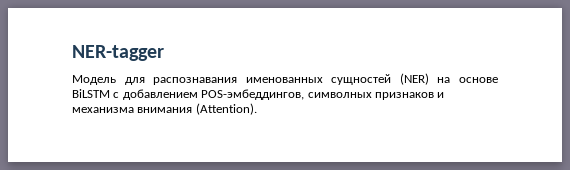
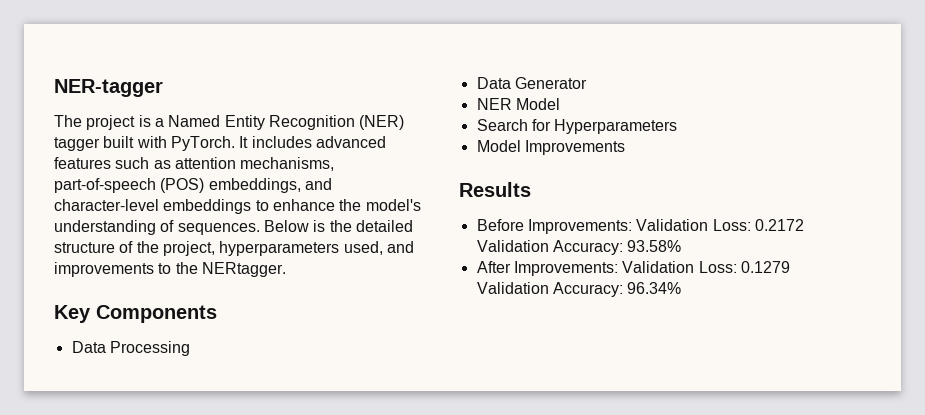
[72,73,498,85] [72,89,445,100] [72,103,257,115] Модель для распознавания именованных сущностей (NER) на основе BiLSTM с добавлением POS-эмбеддингов, символных признаков и механизма внимания (Attention). -> [54,115,405,130] [54,136,386,151] [54,157,335,171] [54,178,332,193] [54,199,421,214] [54,220,413,235] [54,241,414,256] [54,262,286,277] [54,305,217,323] [71,341,190,356] [476,77,587,89] [476,98,560,110] [476,119,678,134] [476,140,625,155] [459,182,531,197] [476,219,804,234] [476,240,682,255] [476,261,790,276] [476,282,682,297] The project is a Named Entity Recognition (NER) tagger built with PyTorch. It includes advanced features such as attention mechanisms, part-of-speech (POS) embeddings, and character-level embeddings to enhance the model's understanding of sequences. Below is the detailed structure of the project, hyperparameters used, and improvements to the NERtagger. // Key Components // Data Processing // Data Generator // NER Model // Search for Hyperparameters // Model Improvements // Results // Before Improvements: Validation Loss: 0.2172 Validation Accuracy: 93.58% // After Improvements: Validation Loss: 0.1279 Validation Accuracy: 96.34%

